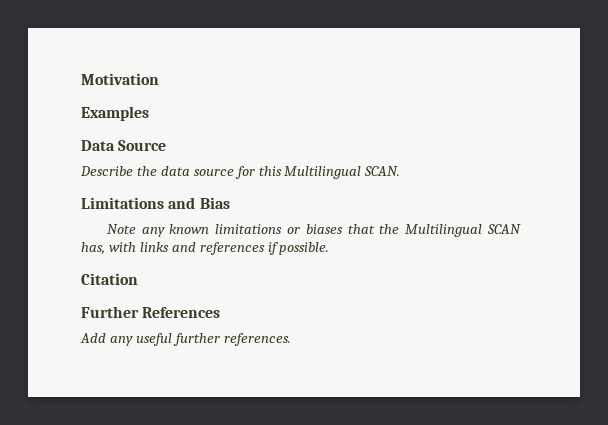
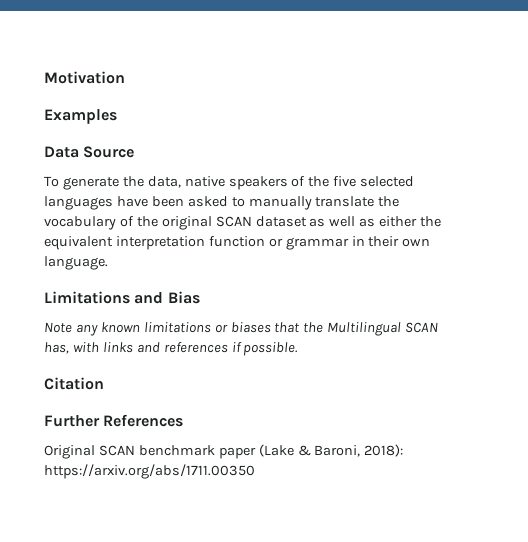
[80,166,401,179] Describe the data source for this Multilingual SCAN. -> [44,176,415,190] [44,196,400,210] [44,216,442,230] [44,236,431,250] [44,256,108,270] To generate the data, native speakers of the five selected languages have been asked to manually translate the vocabulary of the original SCAN dataset as well as either the equivalent interpretation function or grammar in their own language.
[80,333,291,346] Add any useful further references. -> [44,444,404,459] [44,464,255,479] Original SCAN benchmark paper (Lake & Baroni, 2018): https://arxiv.org/abs/1711.00350

